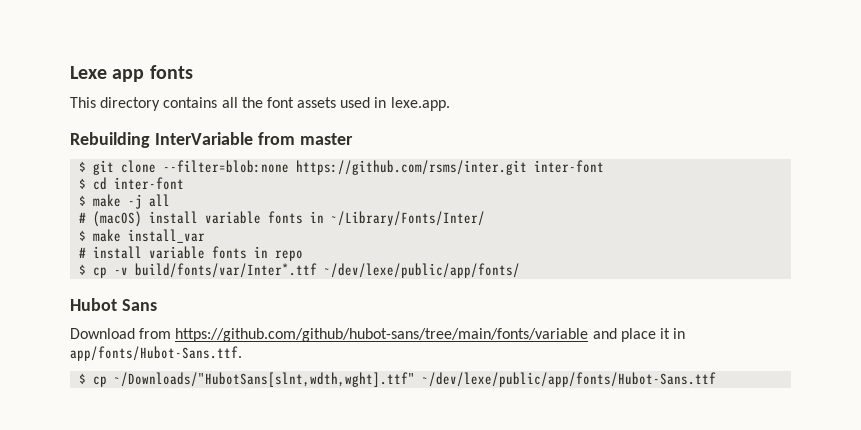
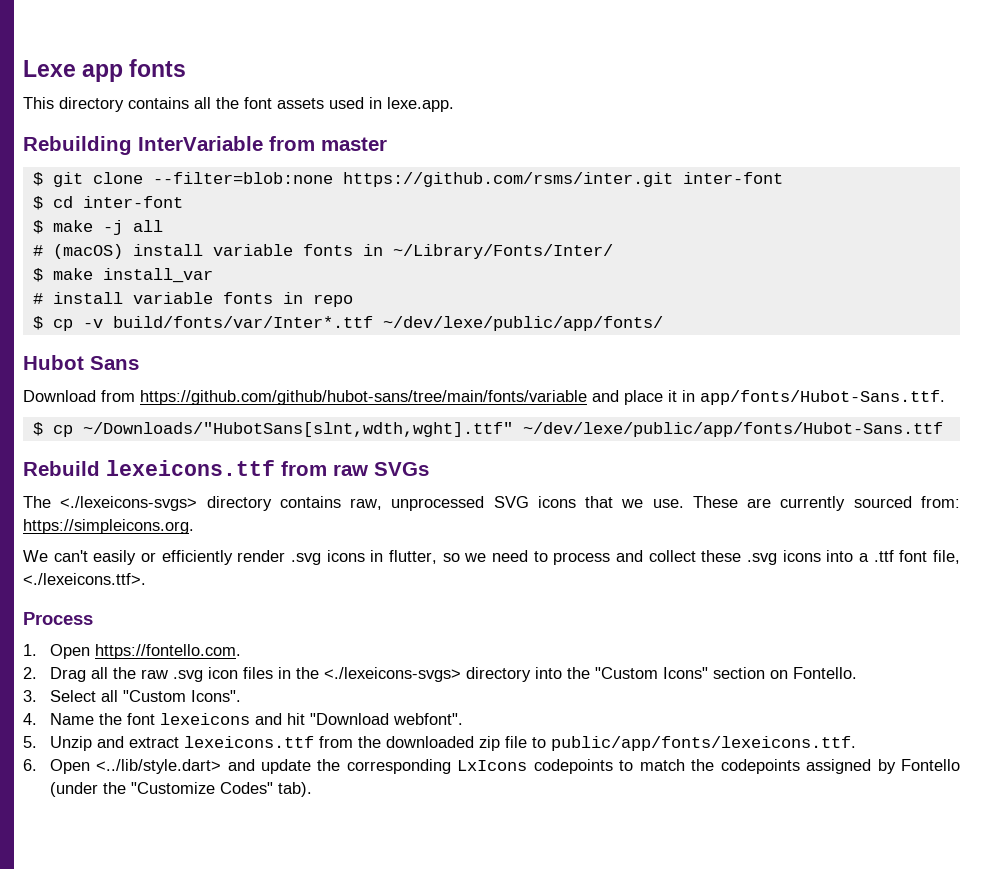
(717, 379) none -> [23,460,429,476] [23,496,960,511] [23,519,194,534] [23,550,960,565] [23,573,146,585] [23,612,93,625] [23,644,241,659] [23,667,857,682] [23,690,241,702] [23,713,463,725] [23,736,856,751] [23,759,961,774] [49,782,312,797] // Rebuild lexeicons.ttf from raw SVGs // The <./lexeicons-svgs> directory contains raw, unprocessed SVG icons that we use. These are currently sourced from: https://simpleicons.org. // We can't easily or efficiently render .svg icons in flutter, so we need to process and collect these .svg icons into a .ttf font file, <./lexeicons.ttf>. // Process // 1. Open https://fontello.com. // 2. Drag all the raw .svg icon files in the <./lexeicons-svgs> directory into the "Custom Icons" section on Fontello. // 3. Select all "Custom Icons". // 4. Name the font lexeicons and hit "Download webfont". // 5. Unzip and extract lexeicons.ttf from the downloaded zip file to public/app/fonts/lexeicons.ttf. // 6. Open <../lib/style.dart> and update the corresponding LxIcons codepoints to match the codepoints assigned by Fontello (under the "Customize Codes" tab).

